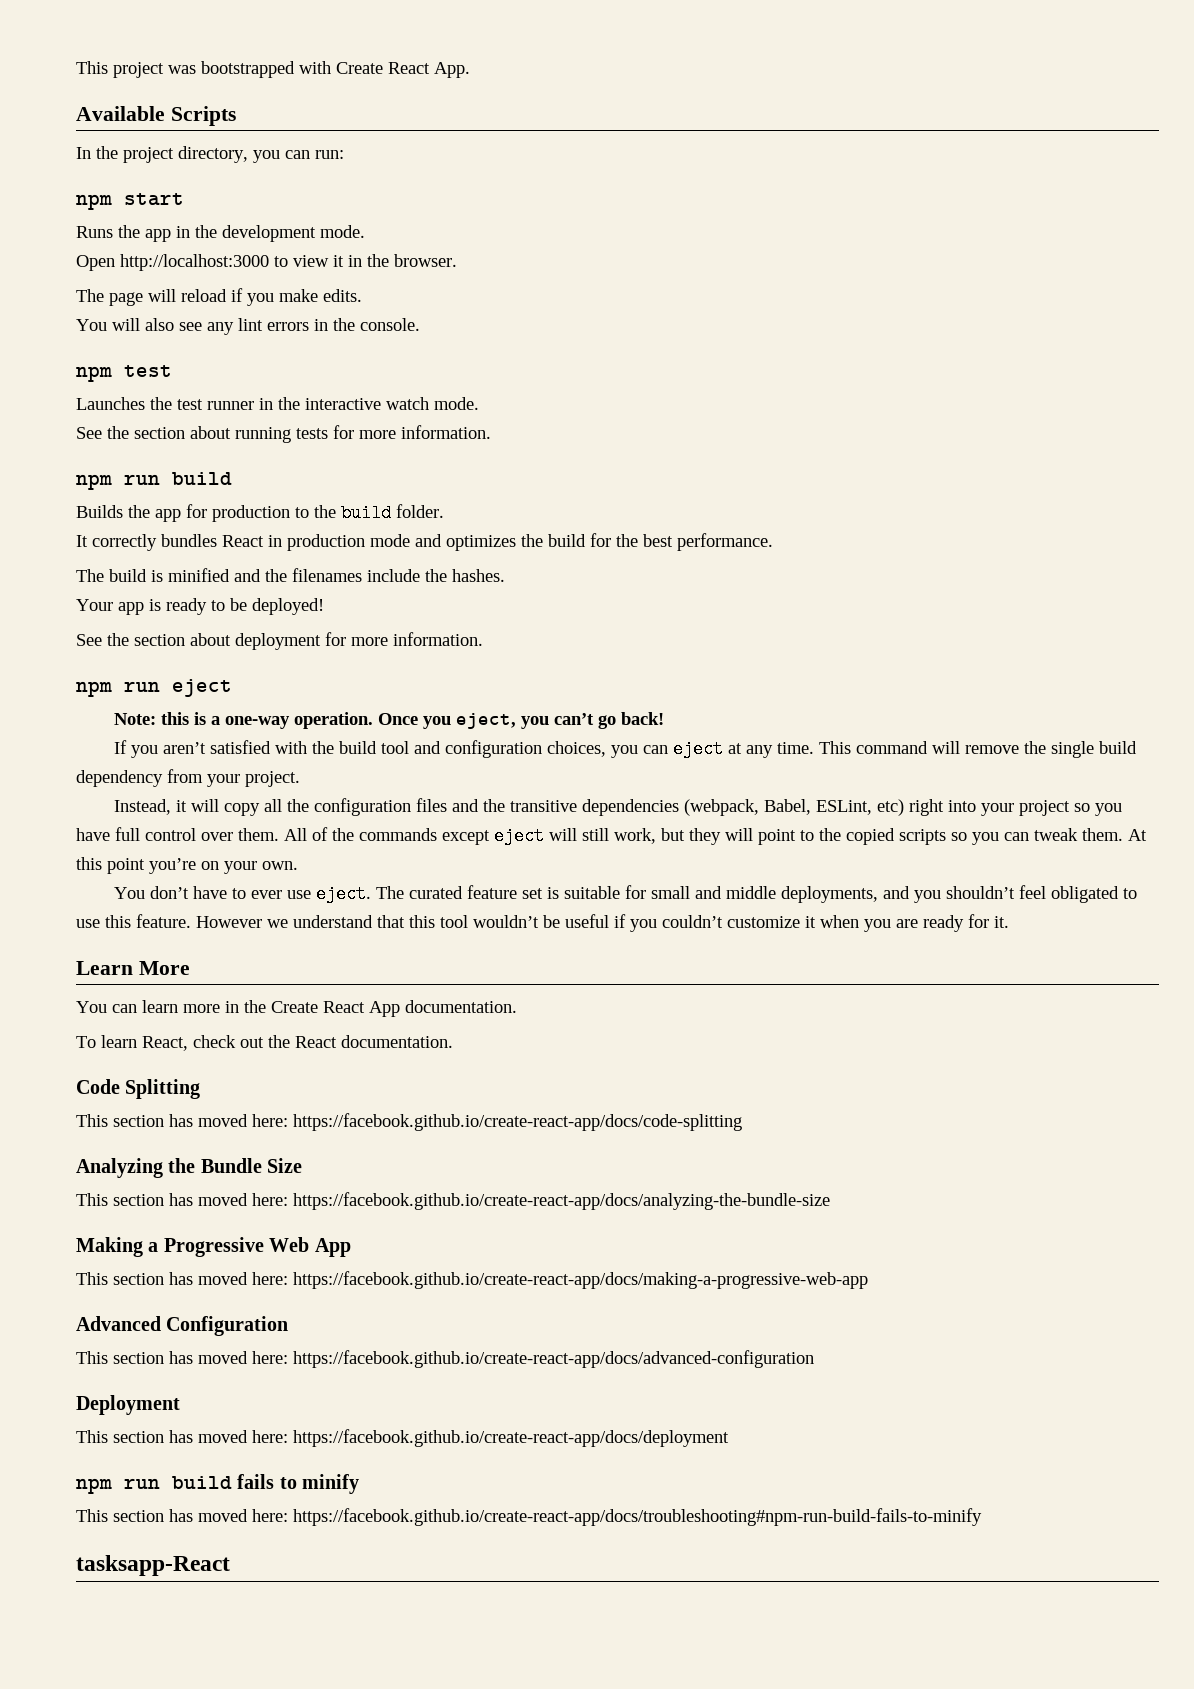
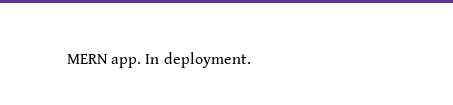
[76,61,470,78] [76,106,236,126] [76,146,344,163] [76,193,184,210] [76,225,365,242] [76,254,457,271] [76,288,362,306] [76,318,420,335] [76,365,172,382] [76,397,479,410] [76,425,491,443] [76,472,232,490] [76,504,444,522] [76,533,773,551] [76,568,505,582] [76,598,324,615] [76,632,483,650] [76,679,232,697] [113,712,664,729] [113,740,1137,758] [76,769,300,787] [113,798,1122,816] [76,827,1147,845] [76,857,298,874] [113,885,1137,903] [76,914,1009,932] [76,961,190,975] [76,1000,517,1017] [76,1035,453,1051] [76,1079,201,1099] [76,1113,742,1131] [76,1158,303,1178] [76,1192,830,1210] [76,1237,351,1257] [76,1271,868,1289] [76,1316,289,1336] [76,1350,814,1368] [76,1395,180,1415] [76,1429,729,1447] [76,1474,360,1494] [76,1508,982,1526] [76,1555,230,1576] This project was bootstrapped with Create React App. // Available Scripts // In the project directory, you can run: // npm start // Runs the app in the development mode. // Open http://localhost:3000 to view it in the browser. // The page will reload if you make edits. // You will also see any lint errors in the console. // npm test // Launches the test runner in the interactive watch mode. // See the section about running tests for more information. // npm run build // Builds the app for production to the build folder. // It correctly bundles React in production mode and optimizes the build for the best performance. // The build is minified and the filenames include the hashes. // Your app is ready to be deployed! // See the section about deployment for more information. // npm run eject // Note: this is a one-way operation. Once you eject, you can’t go back! // If you aren’t satisfied with the build tool and configuration choices, you can eject at any time. This command will remove the single build dependency from your project. // Instead, it will copy all the configuration files and the transitive dependencies (webpack, Babel, ESLint, etc) right into your project so you have full control over them. All of the commands except eject will still work, but they will point to the copied scripts so you can tweak them. At this point you’re on your own. // You don’t have to ever use eject. The curated feature set is suitable for small and middle deployments, and you shouldn’t feel obligated to use this feature. However we understand that this tool wouldn’t be useful if you couldn’t customize it when you are ready for it. // Learn More // You can learn more in the Create React App documentation. // To learn React, check out the React documentation. // Code Splitting // This section has moved here: https://facebook.github.io/create-react-app/docs/code-splitting // Analyzing the Bundle Size // This section has moved here: https://facebook.github.io/create-react-app/docs/analyzing-the-bundle-size // Making a Progressive Web App // This section has moved here: https://facebook.github.io/create-react-app/docs/making-a-progressive-web-app // Advanced Configuration // This section has moved here: https://facebook.github.io/create-react-app/docs/advanced-configuration // Deployment // This section has moved here: https://facebook.github.io/create-react-app/docs/deployment // npm run build fails to minify // This section has moved here: https://facebook.github.io/create-react-app/docs/troubleshooting#npm-run-build-fails-to-minify // tasksapp-React -> [67,52,251,68] MERN app. In deployment.

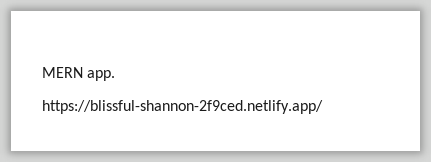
[145,52,251,68] In deployment. -> [42,100,323,114] // https://blissful-shannon-2f9ced.netlify.app/

